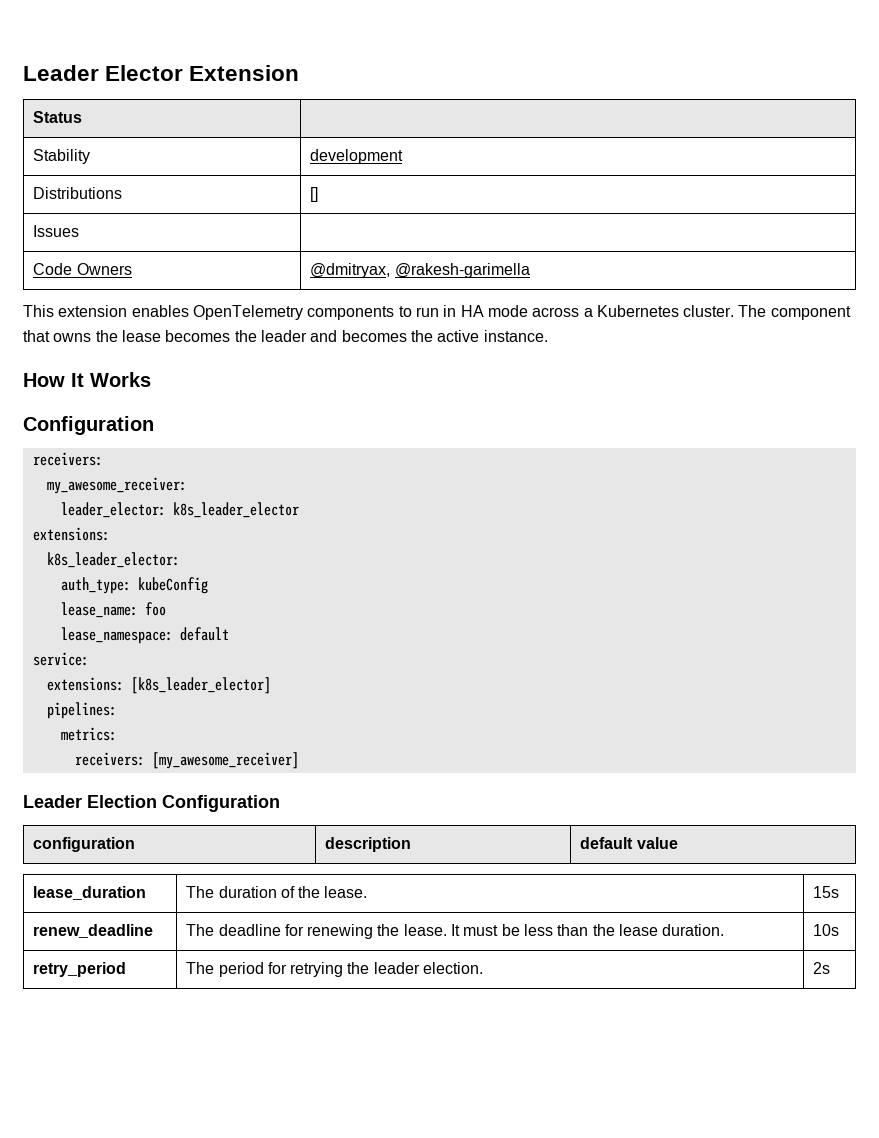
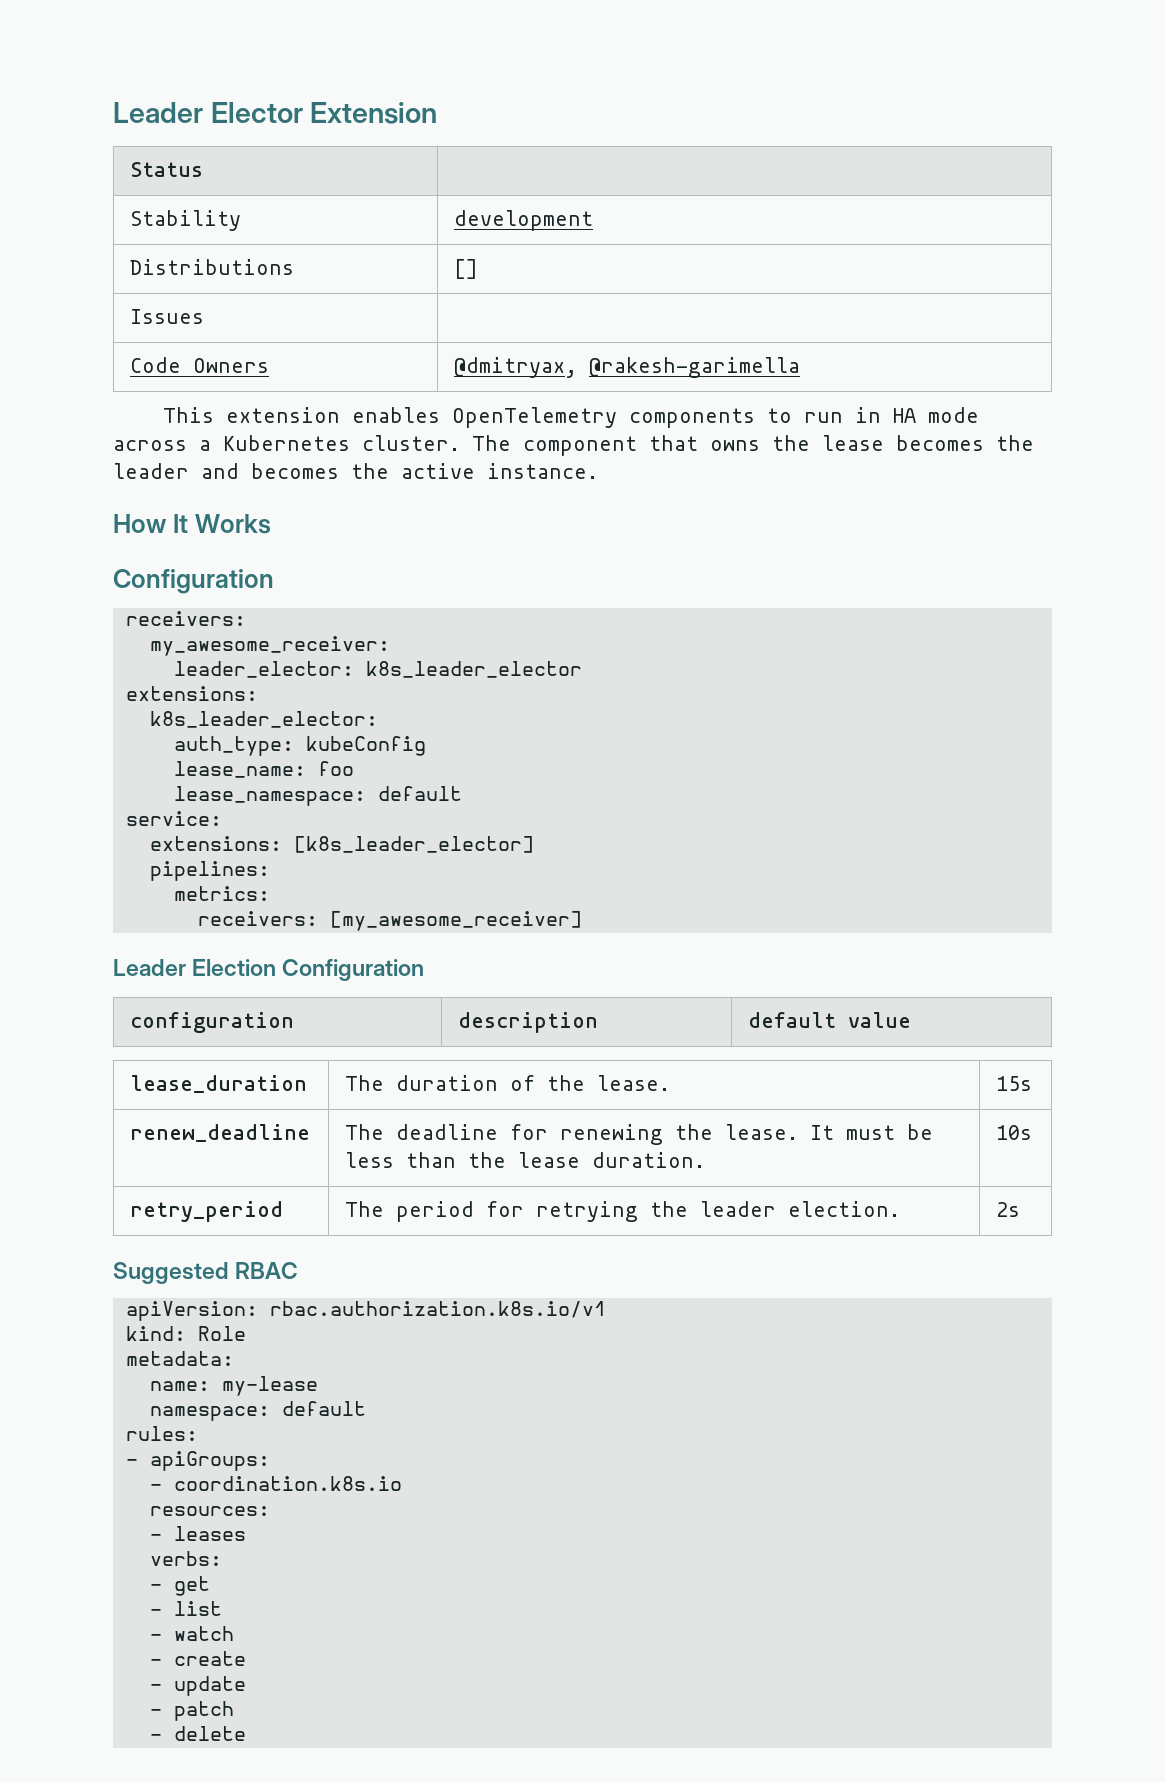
(831, 968) none -> [113,1262,299,1284] [125,1301,606,1321] [125,1326,246,1341] [125,1351,234,1366] [149,1376,318,1396] [149,1401,366,1421] [125,1426,198,1441] [125,1451,270,1471] [149,1476,402,1491] [149,1506,270,1516] [149,1526,246,1541] [149,1551,222,1566] [149,1576,210,1596] [149,1601,222,1616] [149,1626,234,1641] [149,1651,246,1666] [149,1676,246,1696] [149,1701,234,1721] [149,1726,246,1741] // Suggested RBAC // apiVersion: rbac.authorization.k8s.io/v1 // kind: Role // metadata: // name: my-lease // namespace: default // rules: // - apiGroups: // - coordination.k8s.io // resources: // - leases // verbs: // - get // - list // - watch // - create // - update // - patch // - delete

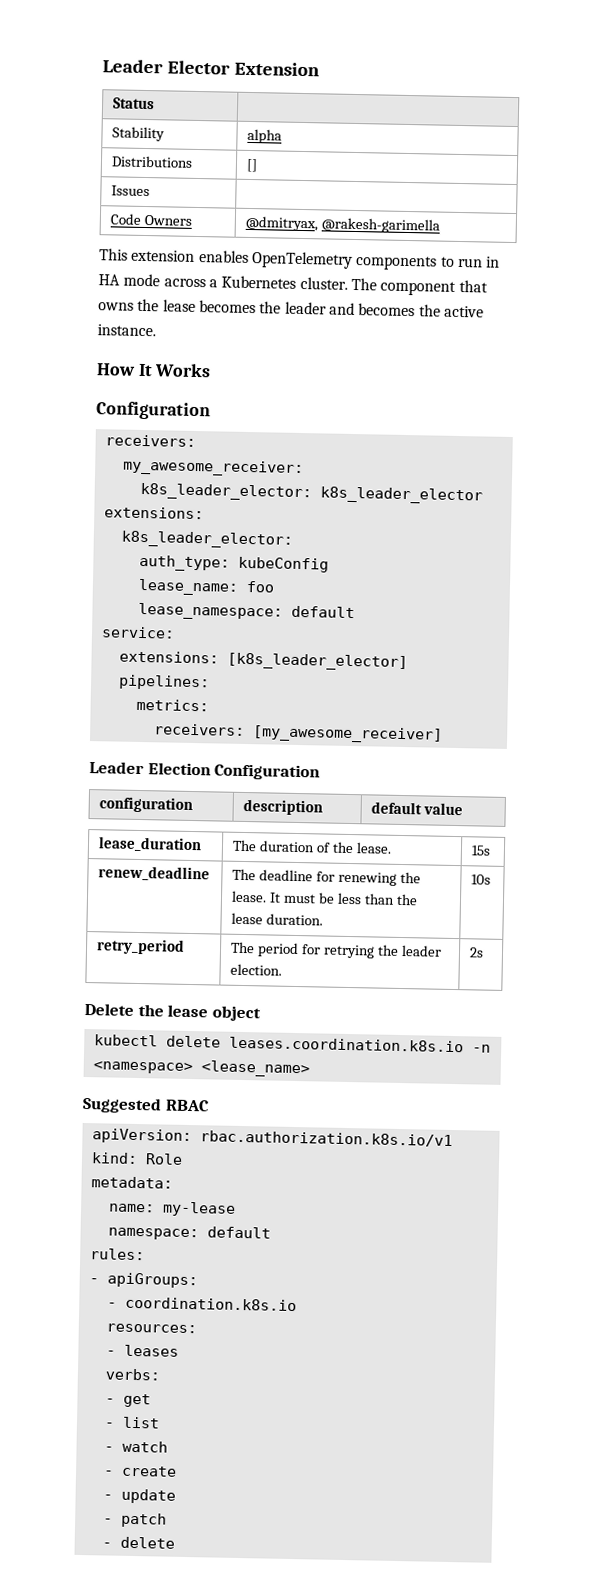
[454,210,594,231] development -> [247,128,283,144] alpha
[173,661,354,678] leader_elector: -> [139,482,312,502] k8s_leader_elector:
(1021, 1209) none -> [84,1002,261,1022] [93,1034,491,1053] [92,1060,310,1078] // Delete the lease object // kubectl delete leases.coordination.k8s.io -n <namespace> <lease_name>

